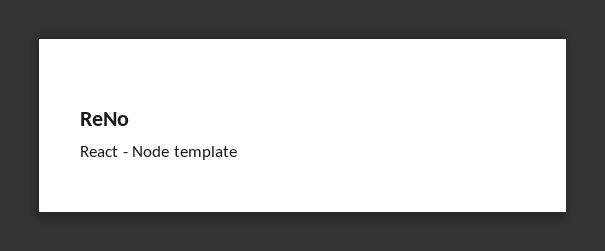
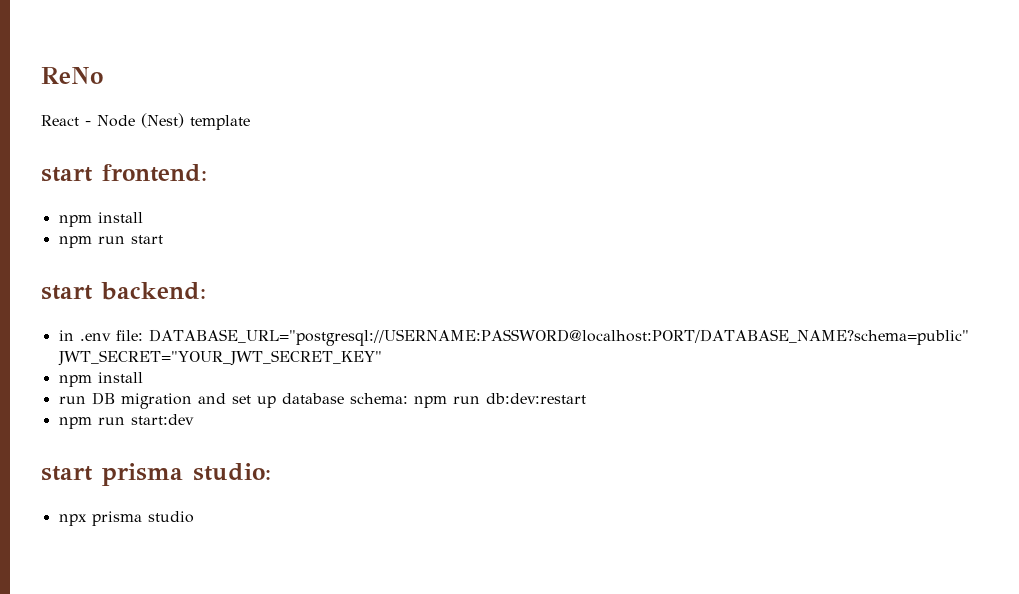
(170, 151) none -> [141,113,184,128] (Nest)
(237, 153) none -> [41,164,207,182] [58,212,143,227] [58,235,163,248] [41,282,206,300] [58,329,969,346] [57,350,382,366] [58,372,143,387] [58,392,586,409] [58,414,194,429] [41,463,271,486] [58,511,194,526] // start frontend: // npm install // npm run start // start backend: // in .env file: DATABASE_URL="postgresql://USERNAME:PASSWORD@localhost:PORT/DATABASE_NAME?schema=public" JWT_SECRET="YOUR_JWT_SECRET_KEY" // npm install // run DB migration and set up database schema: npm run db:dev:restart // npm run start:dev // start prisma studio: // npx prisma studio

